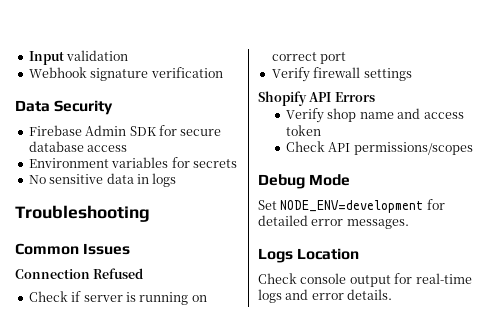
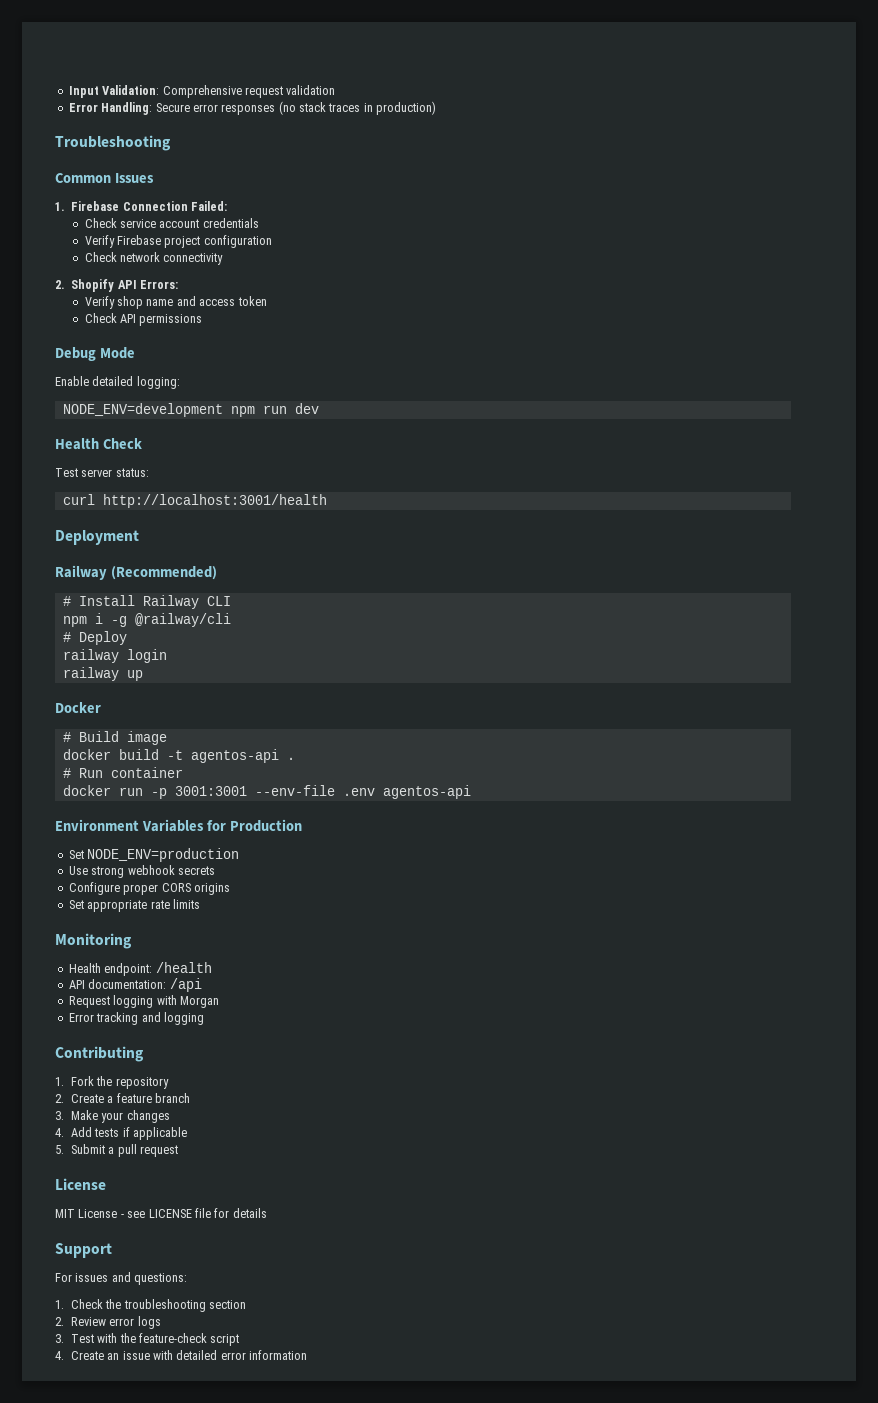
[66,50,129,61] [28,67,223,81] [15,100,114,115] [28,125,222,136] [28,141,128,152] [28,157,237,168] [28,173,177,187] [15,205,150,222] [15,243,131,255] [15,268,144,279] [28,291,207,305] [271,52,347,64] [271,67,412,82] validation // Webhook signature verification // Data Security // Firebase Admin SDK for secure database access // Environment variables for secrets // No sensitive data in logs // Troubleshooting // Common Issues // Connection Refused // Check if server is running on correct port // Verify firewall settings // -> [102,85,336,98] [68,101,437,115] [55,135,171,151] [55,173,154,183] [55,201,227,211] [84,218,259,228] [84,235,272,248] [84,252,224,265] [55,280,65,289] Validation: Comprehensive request validation // Error Handling: Secure error responses (no stack traces in production) // Troubleshooting // Common Issues // 1. Firebase Connection Failed: // Check service account credentials // Verify Firebase project configuration // Check network connectivity // 2.
[334,92,375,102] Errors -> [140,280,178,289] Errors:
[353,142,473,155] permissions/scopes -> [139,314,203,326] permissions
[258,199,445,213] [258,215,409,229] [258,248,360,263] [258,273,472,287] [258,289,393,303] Set NODE_ENV=development for detailed error messages. // Logs Location // Check console output for real-time logs and error details. -> [55,376,180,389] [62,403,319,417] [55,438,142,450] [55,468,149,477] [62,494,327,508] [55,530,139,545] [55,565,217,580] [62,595,231,609] [62,613,231,627] [62,631,127,645] [62,649,167,663] [62,667,143,681] [55,702,101,713] [62,731,167,745] [62,749,295,763] [62,767,183,778] [62,785,471,799] [55,819,302,832] [68,848,240,862] [68,865,215,878] [68,882,230,895] [68,899,200,912] [55,933,132,949] [68,962,212,976] [68,978,202,992] [68,995,219,1008] [68,1012,204,1025] [55,1046,144,1062] [55,1076,169,1089] [55,1093,191,1103] [55,1110,170,1123] [55,1127,188,1140] [55,1144,179,1157] [55,1178,106,1190] [55,1208,267,1218] [55,1243,112,1258] [55,1272,188,1285] [55,1299,247,1312] [55,1316,161,1329] [55,1333,240,1346] [55,1350,308,1360] Enable detailed logging: // NODE_ENV=development npm run dev // Health Check // Test server status: // curl http://localhost:3001/health // Deployment // Railway (Recommended) // # Install Railway CLI // npm i -g @railway/cli // # Deploy // railway login // railway up // Docker // # Build image // docker build -t agentos-api . // # Run container // docker run -p 3001:3001 --env-file .env agentos-api // Environment Variables for Production // Set NODE_ENV=production // Use strong webhook secrets // Configure proper CORS origins // Set appropriate rate limits // Monitoring // Health endpoint: /health // API documentation: /api // Request logging with Morgan // Error tracking and logging // Contributing // 1. Fork the repository // 2. Create a feature branch // 3. Make your changes // 4. Add tests if applicable // 5. Submit a pull request // License // MIT License - see LICENSE file for details // Support // For issues and questions: // 1. Check the troubleshooting section // 2. Review error logs // 3. Test with the feature-check script // 4. Create an issue with detailed error information

